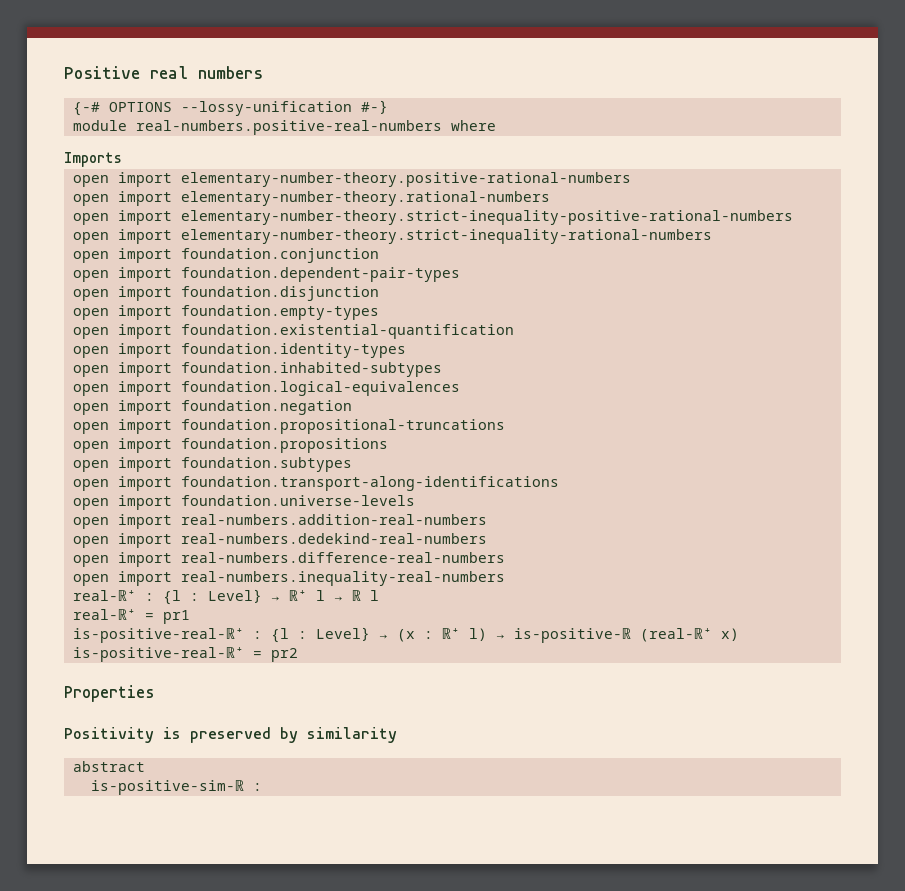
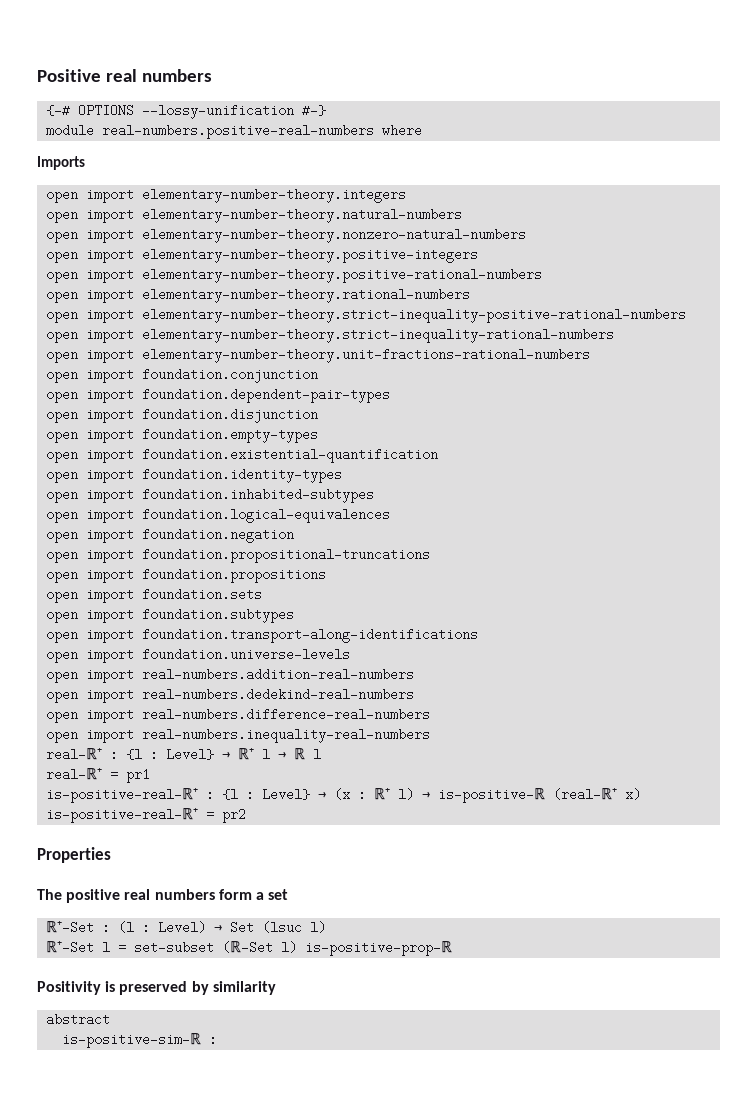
(122, 159) none -> [45,188,406,203] [45,208,462,223] [45,228,526,243] [45,248,478,263] // open import elementary-number-theory.integers // open import elementary-number-theory.natural-numbers // open import elementary-number-theory.nonzero-natural-numbers // open import elementary-number-theory.positive-integers
(712, 236) none -> [45,348,590,363] // open import elementary-number-theory.unit-fractions-rational-numbers
(388, 445) none -> [45,588,262,603] // open import foundation.sets
(155, 693) none -> [37,889,289,903] [45,921,326,934] [45,941,452,956] // The positive real numbers form a set // ℝ⁺-Set : (l : Level) → Set (lsuc l) // ℝ⁺-Set l = set-subset (ℝ-Set l) is-positive-prop-ℝ

